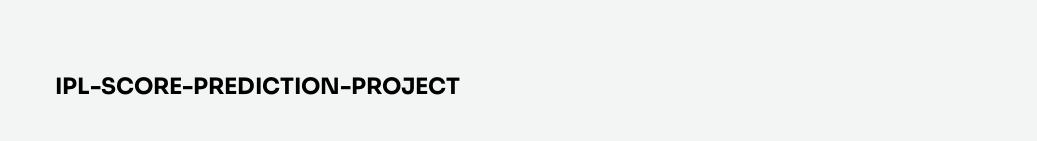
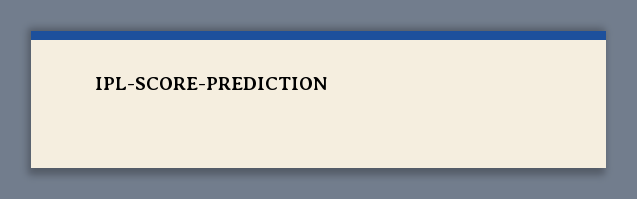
[55,77,460,95] IPL-SCORE-PREDICTION-PROJECT -> [95,77,327,90] IPL-SCORE-PREDICTION

